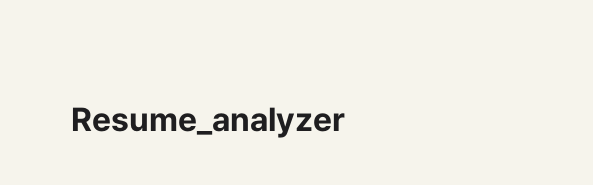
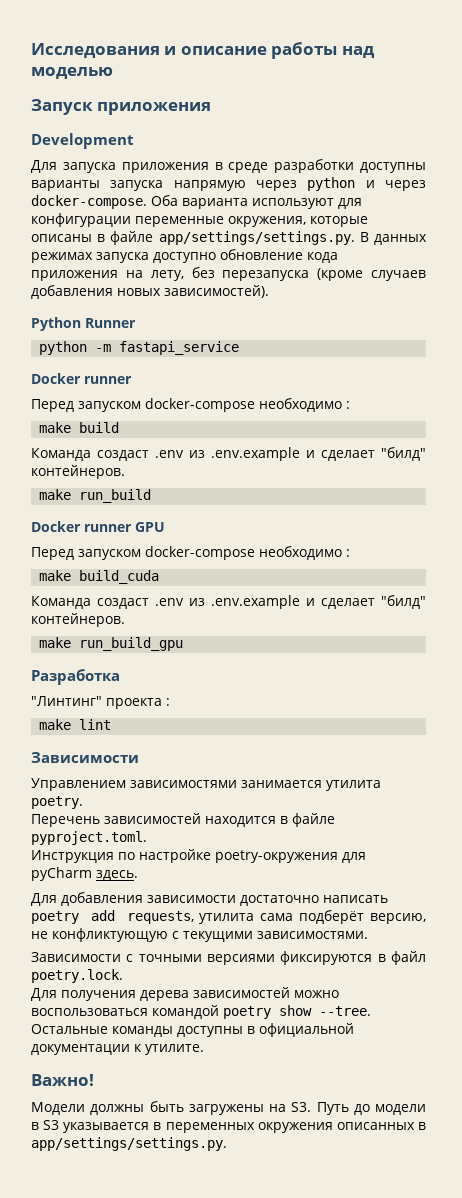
[71,107,345,138] Resume_analyzer -> [31,42,375,59] [31,67,113,79] [31,99,212,115] [31,133,134,149] [31,159,426,173] [31,177,426,191] [31,195,362,209] [31,213,368,227] [31,231,427,245] [31,249,338,263] [31,267,426,281] [31,285,269,299] [31,317,136,331] [39,341,240,355] [31,373,132,384] [31,398,350,412] [39,422,120,433] [31,447,426,461] [31,465,125,479] [39,489,152,503] [31,521,165,532] [31,546,350,560] [39,570,160,584] [31,595,426,609] [31,613,125,627] [39,637,184,651] [31,669,120,685] [31,696,170,709] [39,719,112,730] [31,752,139,763] [31,778,381,791] [31,796,83,809] [31,813,335,827] [31,831,147,845] [31,849,366,863] [31,867,138,881] [31,892,388,906] [31,910,426,924] [31,928,368,942] [31,951,426,965] [31,969,123,983] [31,987,339,1001] [31,1005,371,1019] [31,1023,354,1037] [31,1044,204,1055] [31,1074,94,1086] [31,1101,426,1115] [31,1120,426,1133] [31,1137,227,1151] Исследования и описание работы над моделью // Запуск приложения // Development // Для запуска приложения в среде разработки доступны варианты запуска напрямую через python и через docker-compose. Оба варианта используют для конфигурации переменные окружения, которые описаны в файле app/settings/settings.py. В данных режимах запуска доступно обновление кода приложения на лету, без перезапуска (кроме случаев добавления новых зависимостей). // Python Runner // python -m fastapi_service // Docker runner // Перед запуском docker-compose необходимо : // make build // Команда создаст .env из .env.example и сделает "билд" контейнеров. // make run_build // Docker runner GPU // Перед запуском docker-compose необходимо : // make build_cuda // Команда создаст .env из .env.example и сделает "билд" контейнеров. // make run_build_gpu // Разработка // "Линтинг" проекта : // make lint // Зависимости // Управлением зависимостями занимается утилита poetry. // Перечень зависимостей находится в файле pyproject.toml. // Инструкция по настройке poetry-окружения для pyCharm здесь. // Для добавления зависимости достаточно написать poetry add requests, утилита сама подберёт версию, не конфликтующую с текущими зависимостями. // Зависимости с точными версиями фиксируются в файл poetry.lock. // Для получения дерева зависимостей можно воспользоваться командой poetry show --tree. Остальные команды доступны в официальной документации к утилите. // Важно! // Модели должны быть загружены на S3. Путь до модели в S3 указывается в переменных окружения описанных в app/settings/settings.py.

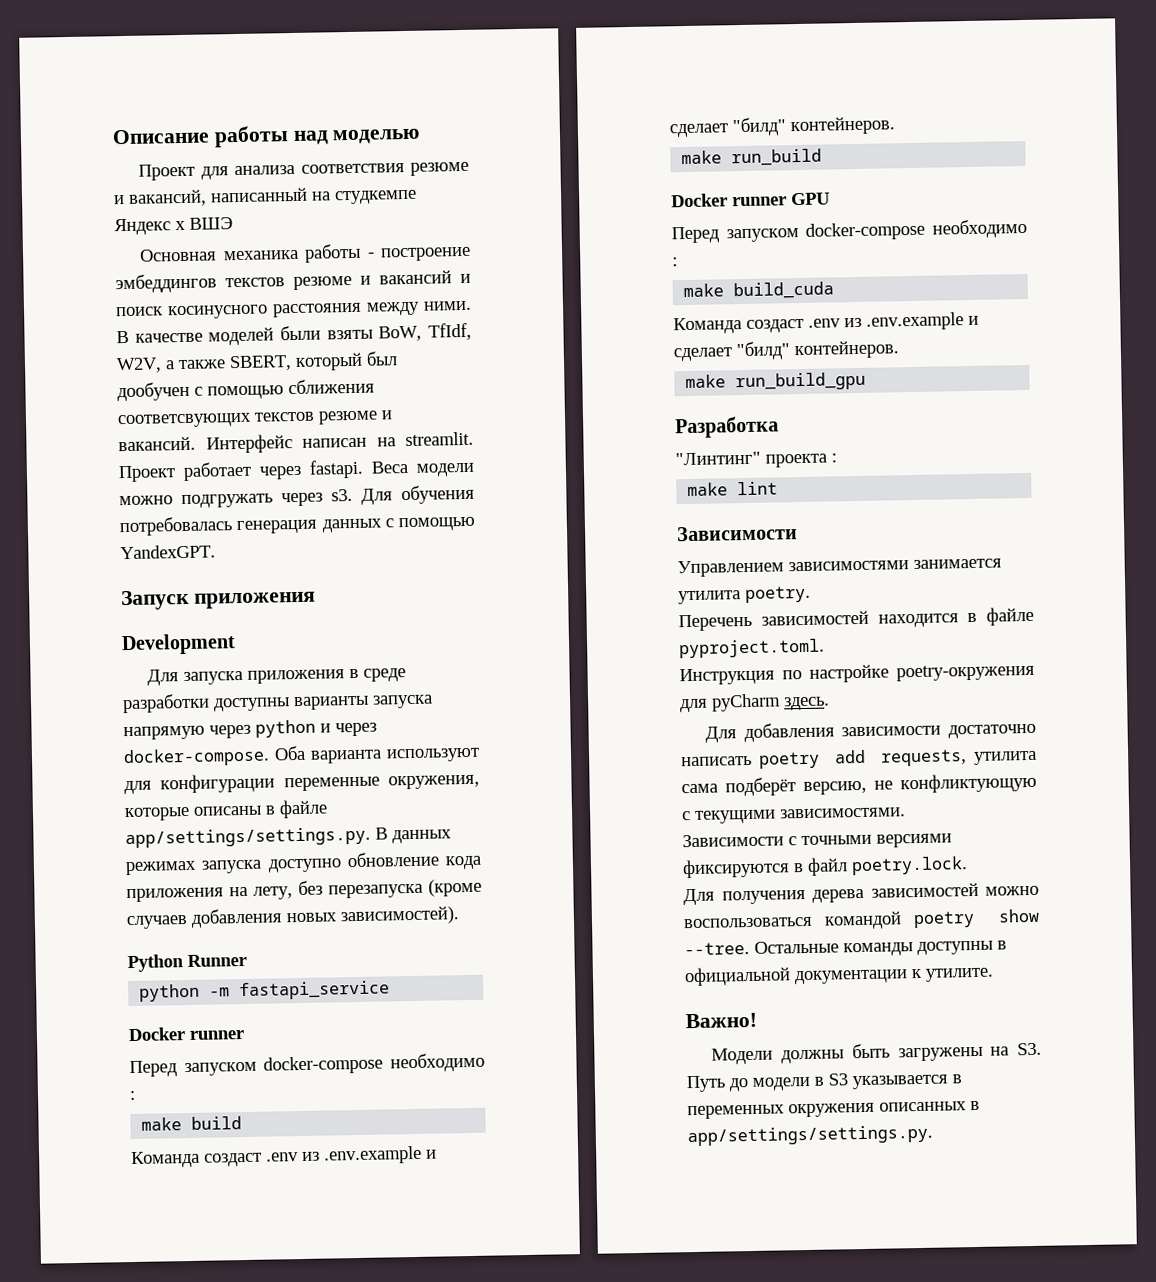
[31,43,267,58] Исследования и описание -> [112,128,210,145] Описание
(113, 73) none -> [138,161,469,181] [113,187,417,207] [114,217,233,236] [139,243,471,263] [115,270,471,294] [115,300,472,320] [116,322,472,346] [116,351,398,374] [117,378,375,402] [117,410,393,429] [118,431,474,454] [118,459,475,483] [119,484,475,509] [119,516,476,537] [120,544,216,560] // Проект для анализа соответствия резюме и вакансий, написанный на студкемпе Яндекс x ВШЭ // Основная механика работы - построение эмбеддингов текстов резюме и вакансий и поиск косинусного расстояния между ними. В качестве моделей были взяты BoW, TfIdf, W2V, а также SBERT, который был дообучен с помощью сближения соответсвующих текстов резюме и вакансий. Интерфейс написан на streamlit. Проект работает через fastapi. Веса модели можно подгружать через s3. Для обучения потребовалась генерация данных с помощью YandexGPT.

